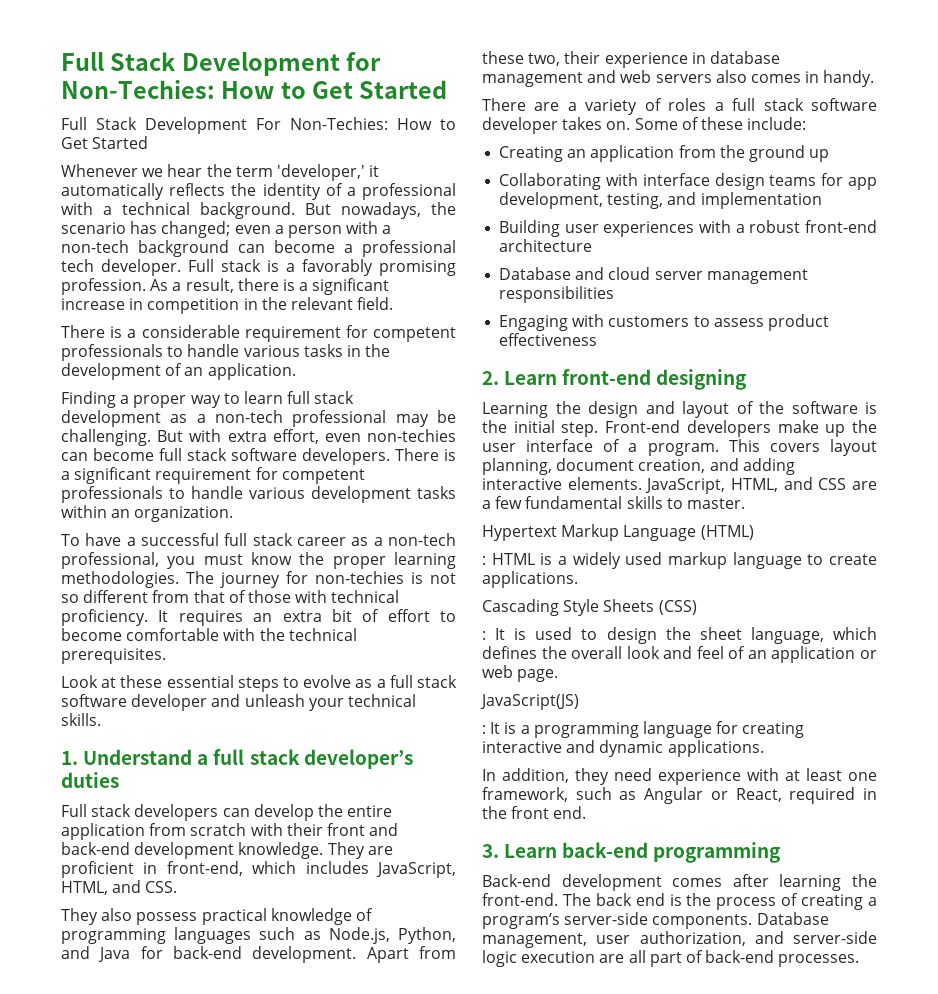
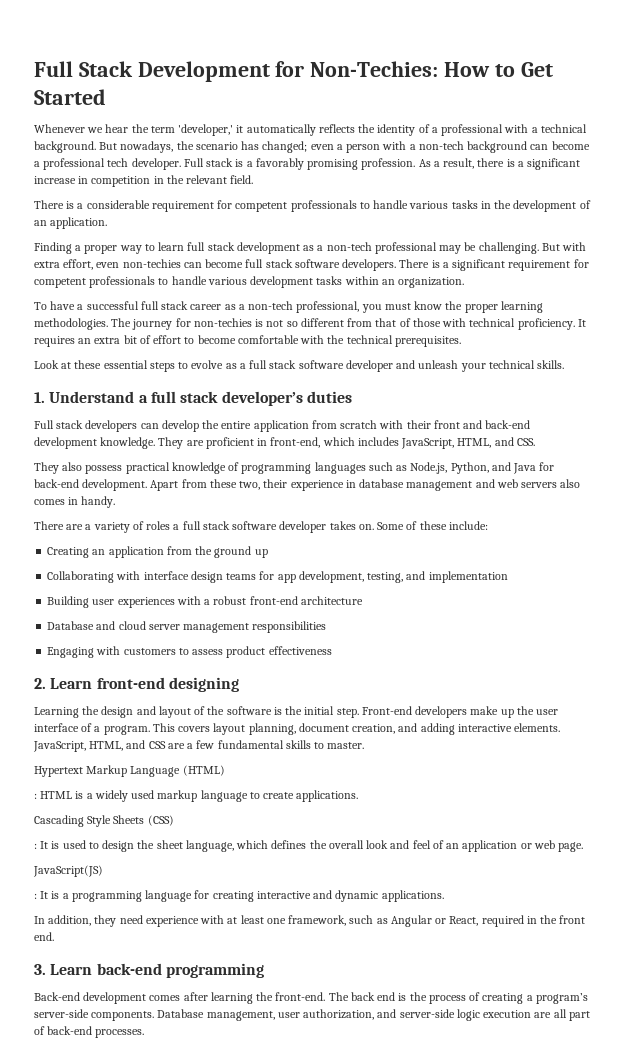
[61,117,456,134] [61,136,149,149] // Full Stack Development For Non-Techies: How to Get Started -> (106, 97) none

